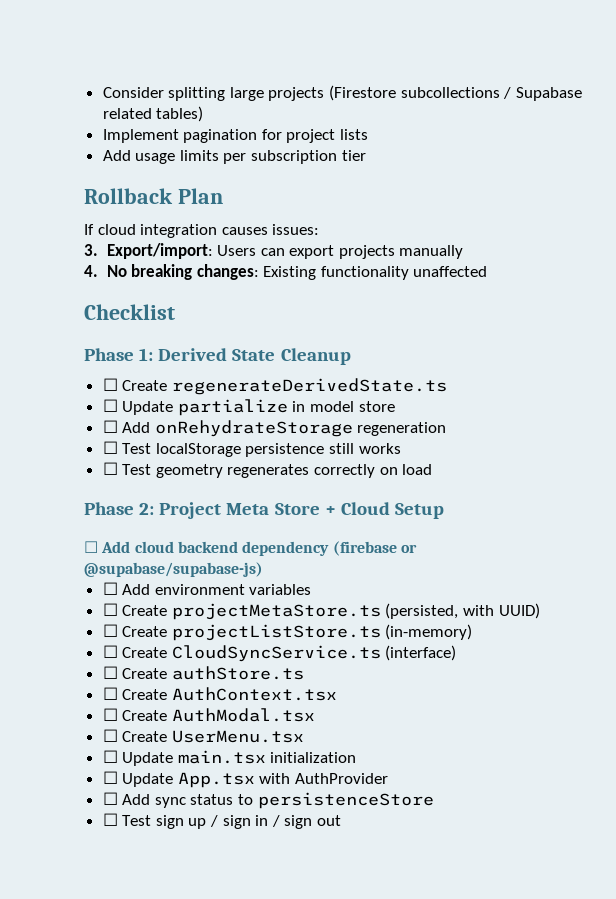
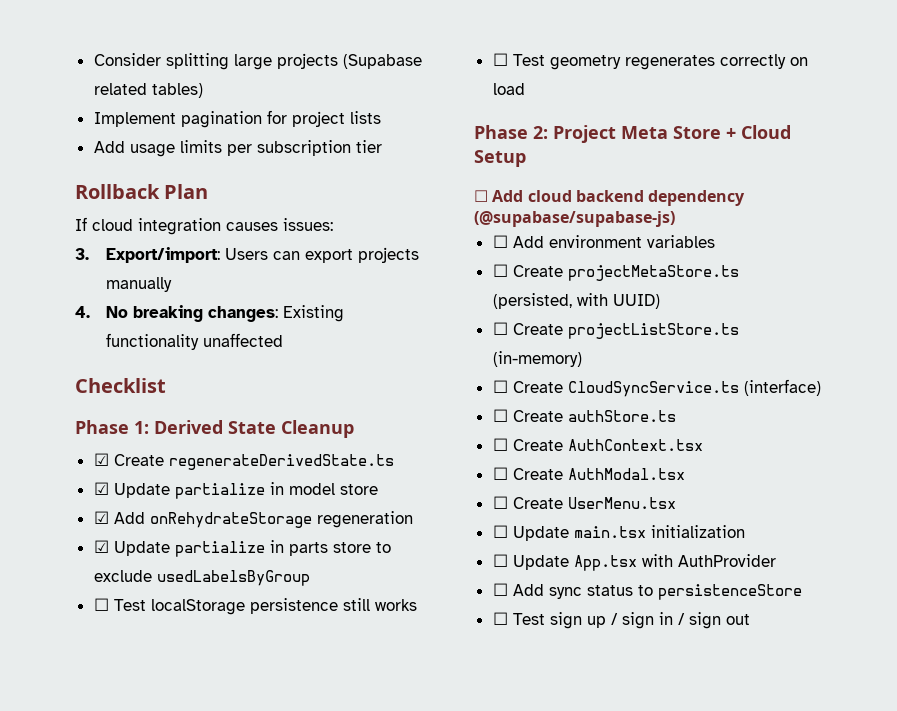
[329,85,582,101] (Firestore subcollections / Supabase -> [342,54,422,69] (Supabase
[102,378,118,391] ☐ -> [93,453,109,466] ☑
[102,399,118,412] ☐ -> [93,482,109,495] ☑
[102,420,118,433] ☐ -> [93,511,109,524] ☑
(447, 429) none -> [93,540,391,557] [93,570,310,586] // ☑ Update partialize in parts store to exclude usedLabelsByGroup
[332,541,417,556] [84,562,263,577] (firebase or @supabase/supabase-js) -> [474,211,675,227] (@supabase/supabase-js)

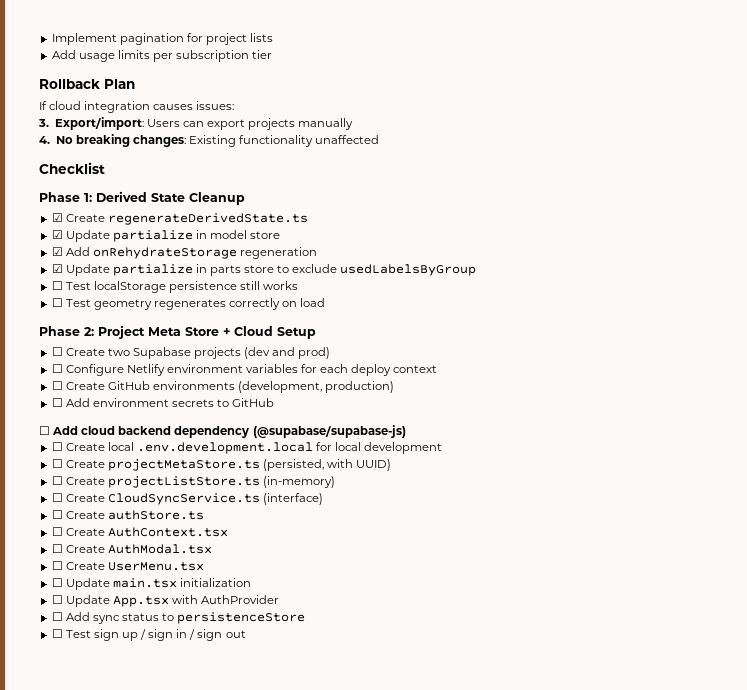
[93,53,422,70] [93,83,203,98] Consider splitting large projects (Supabase related tables) // -> (51, 39) none
(526, 158) none -> [51,347,331,359] [51,364,438,376] [51,381,395,393] [51,398,275,407] // ☐ Create two Supabase projects (dev and prod) // ☐ Configure Netlify environment variables for each deploy context // ☐ Create GitHub environments (development, production) // ☐ Add environment secrets to GitHub
[512,235,715,248] Add environment variables -> [65,442,443,454] Create local .env.development.local for local development

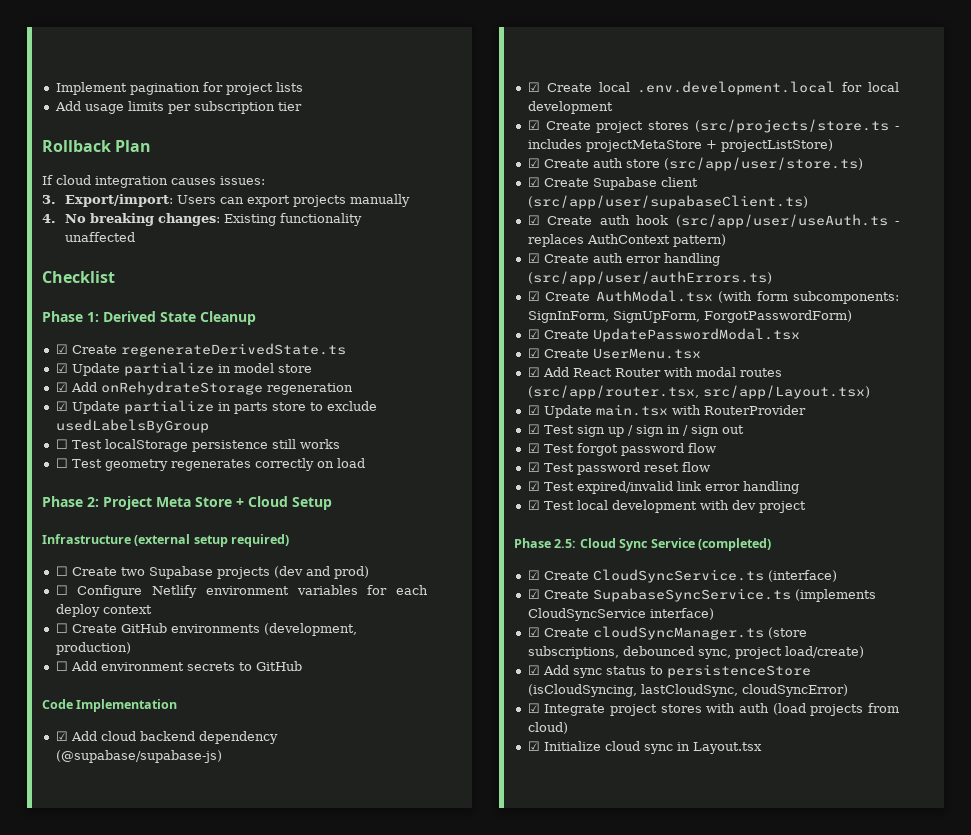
(316, 333) none -> [42,534,290,547] // Infrastructure (external setup required)
[39,426,50,435] ☐ -> [42,699,178,712] [55,731,68,741] Code Implementation // ☑
[51,442,63,451] ☐ -> [527,82,540,92] ☑
[51,459,392,471] [51,476,335,488] [51,493,323,505] [51,510,204,520] [51,527,228,537] [51,544,212,554] [51,561,204,571] [51,578,251,590] [51,595,280,607] [51,612,306,624] [51,629,63,638] ☐ Create projectMetaStore.ts (persisted, with UUID) // ☐ Create projectListStore.ts (in-memory) // ☐ Create CloudSyncService.ts (interface) // ☐ Create authStore.ts // ☐ Create AuthContext.tsx // ☐ Create AuthModal.tsx // ☐ Create UserMenu.tsx // ☐ Update main.tsx initialization // ☐ Update App.tsx with AuthProvider // ☐ Add sync status to persistenceStore // ☐ -> [527,119,899,133] [527,139,833,152] [527,157,863,171] [527,177,698,190] [527,195,808,209] [527,214,899,228] [527,234,726,247] [527,253,720,266] [527,271,772,285] [527,290,899,304] [527,310,852,323] [527,328,800,342] [527,348,701,359] [527,367,782,377] [527,385,870,399] [527,404,806,418] [527,424,540,434] ☑ Create project stores (src/projects/store.ts - includes projectMetaStore + projectListStore) // ☑ Create auth store (src/app/user/store.ts) // ☑ Create Supabase client (src/app/user/supabaseClient.ts) // ☑ Create auth hook (src/app/user/useAuth.ts - replaces AuthContext pattern) // ☑ Create auth error handling (src/app/user/authErrors.ts) // ☑ Create AuthModal.tsx (with form subcomponents: SignInForm, SignUpForm, ForgotPasswordForm) // ☑ Create UpdatePasswordModal.tsx // ☑ Create UserMenu.tsx // ☑ Add React Router with modal routes (src/app/router.tsx, src/app/Layout.tsx) // ☑ Update main.tsx with RouterProvider // ☑
(246, 634) none -> [527,443,716,456] [527,462,710,475] [527,481,799,494] [527,500,806,513] [514,538,771,551] [527,569,837,583] [527,588,876,602] [527,608,714,621] [527,626,807,640] [527,646,864,659] [527,664,811,678] [527,684,848,697] [527,703,899,716] [527,722,568,734] [527,741,762,754] // ☑ Test forgot password flow // ☑ Test password reset flow // ☑ Test expired/invalid link error handling // ☑ Test local development with dev project // Phase 2.5: Cloud Sync Service (completed) // ☑ Create CloudSyncService.ts (interface) // ☑ Create SupabaseSyncService.ts (implements CloudSyncService interface) // ☑ Create cloudSyncManager.ts (store subscriptions, debounced sync, project load/create) // ☑ Add sync status to persistenceStore (isCloudSyncing, lastCloudSync, cloudSyncError) // ☑ Integrate project stores with auth (load projects from cloud) // ☑ Initialize cloud sync in Layout.tsx

